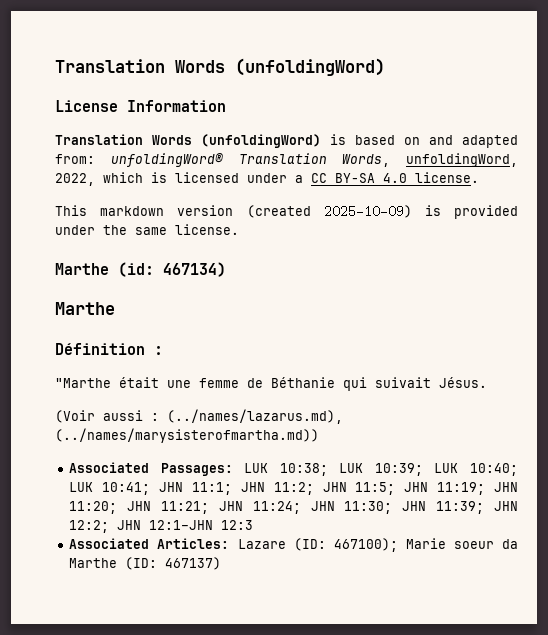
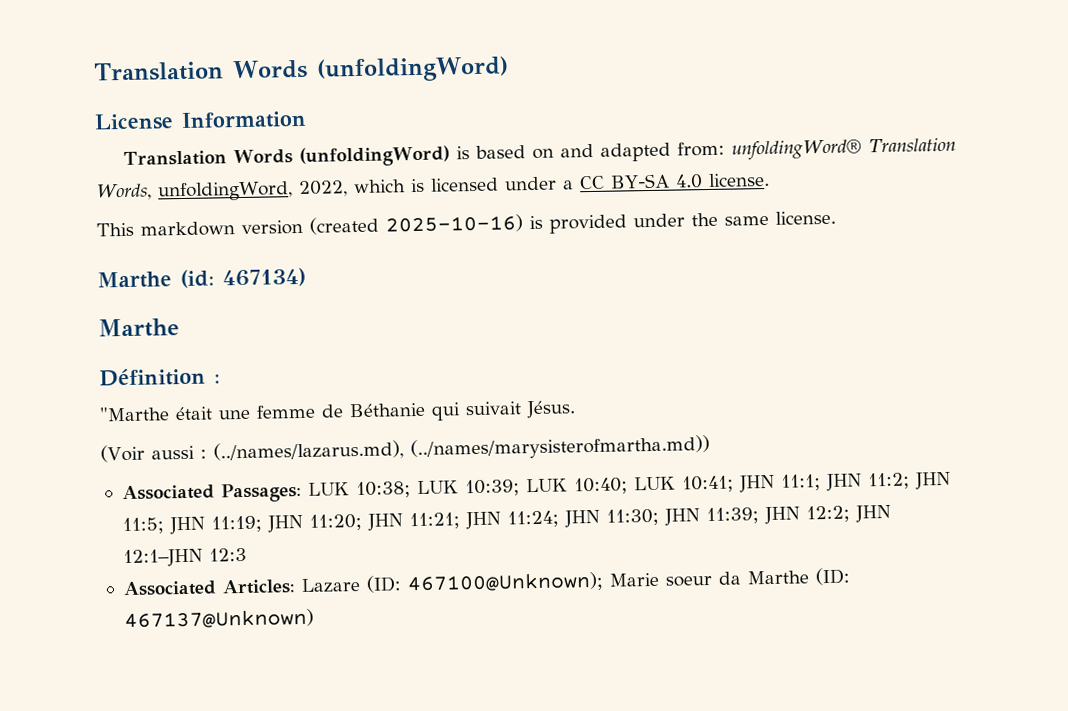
[323,205,412,218] 2025-10-09) -> [385,214,523,234] 2025-10-16)
[333,538,398,552] 467100); -> [406,571,604,594] 467100@Unknown);
[165,557,222,570] 467137) -> [123,608,314,630] 467137@Unknown)

